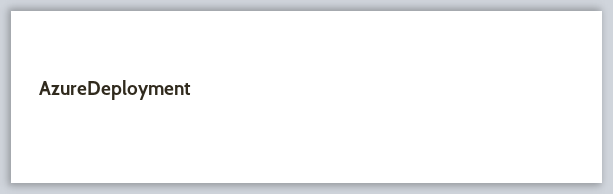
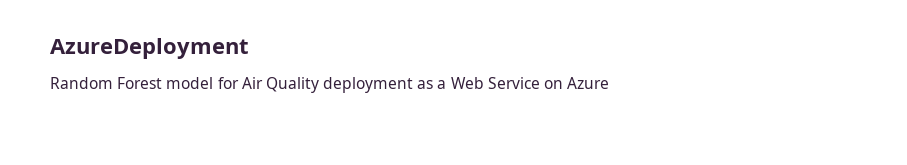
(191, 90) none -> [50,77,610,93] // Random Forest model for Air Quality deployment as a Web Service on Azure

